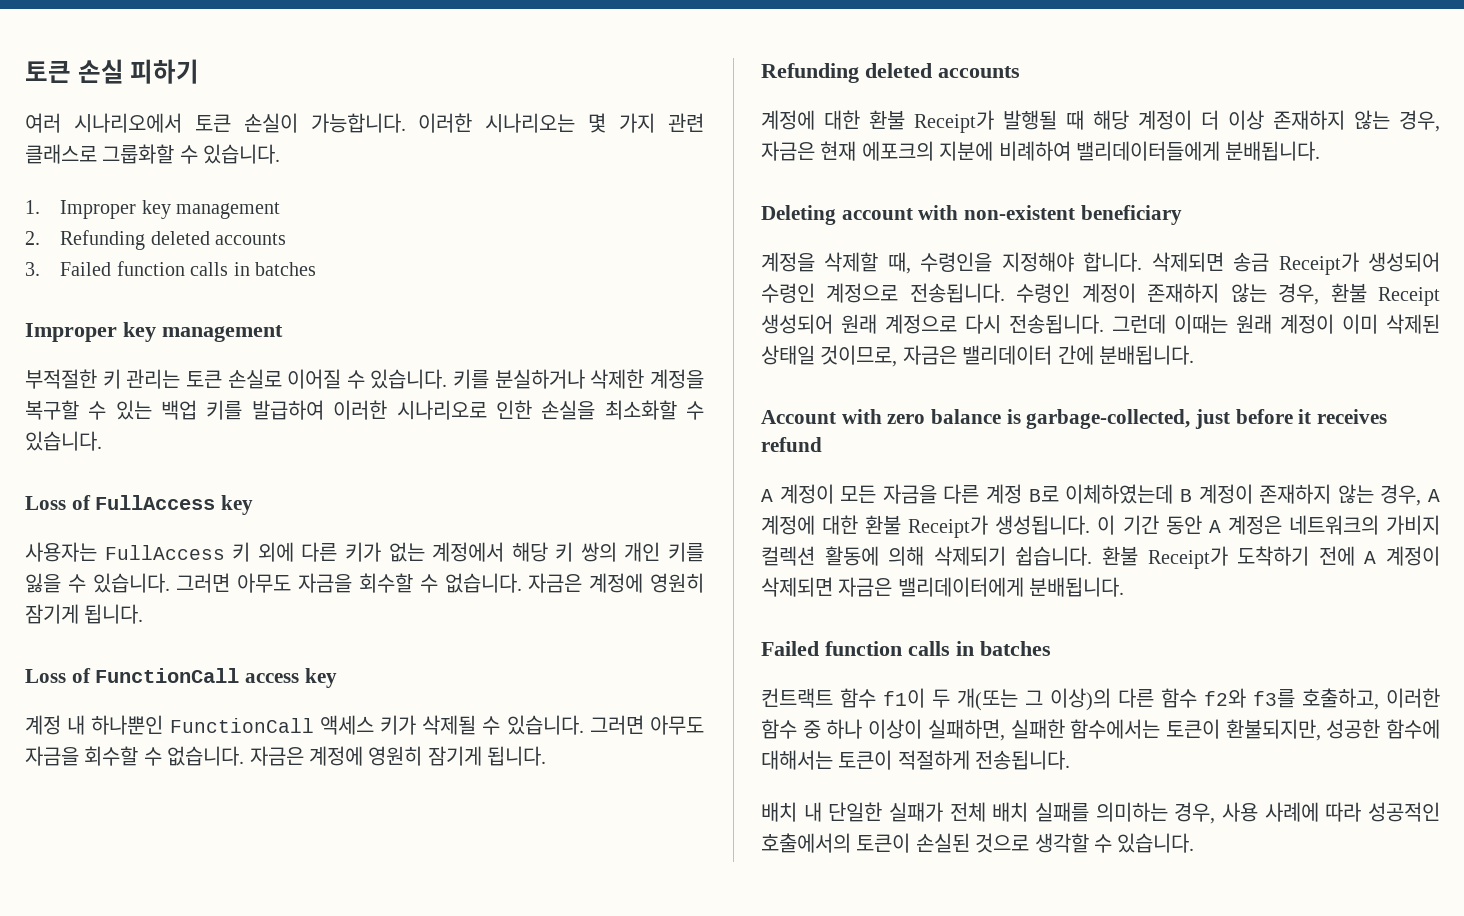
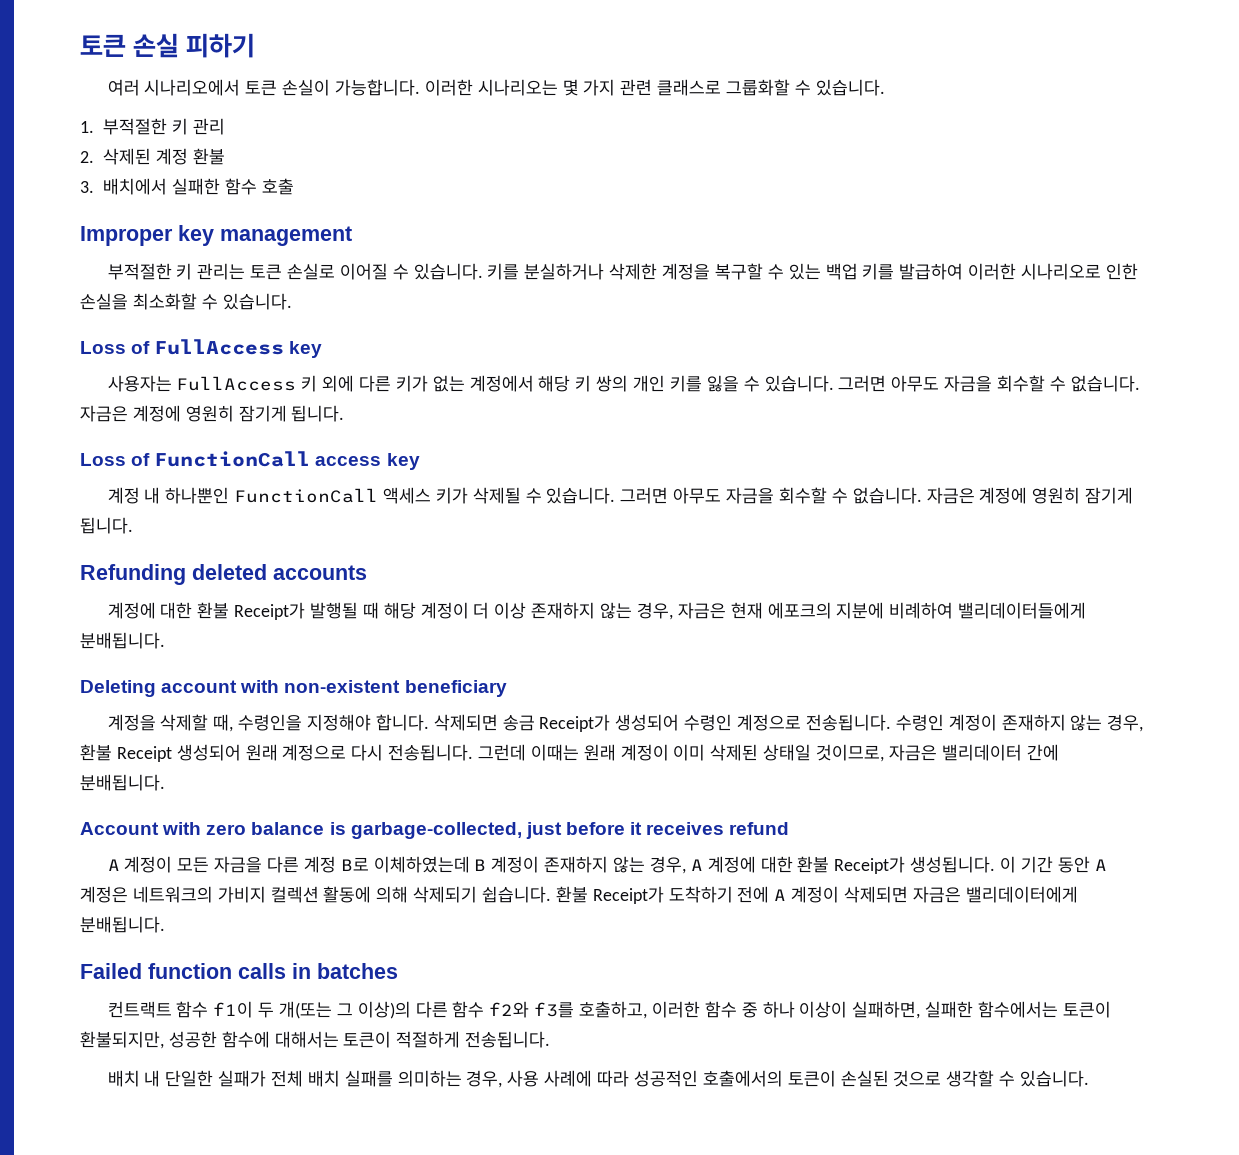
[60,200,281,219] [25,230,287,250] [25,261,316,276] Improper key management // 2. Refunding deleted accounts // 3. Failed function calls in batches -> [103,118,225,135] [80,148,225,165] [80,178,294,195] 부적절한 키 관리 // 2. 삭제된 계정 환불 // 3. 배치에서 실패한 함수 호출

